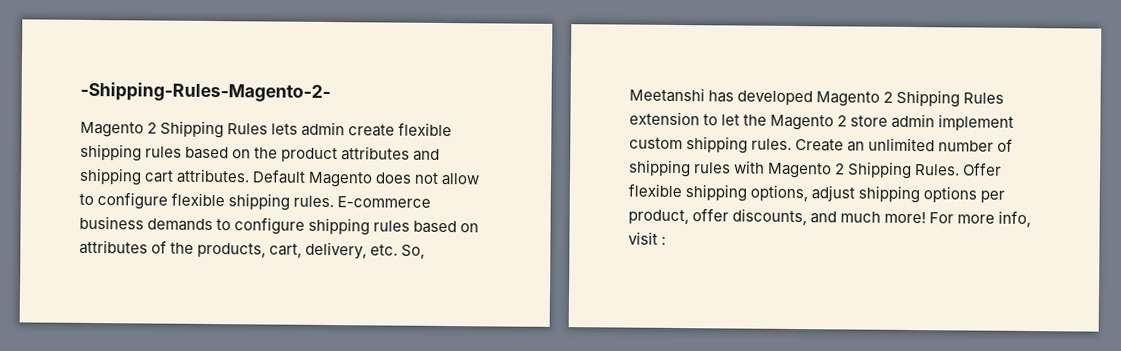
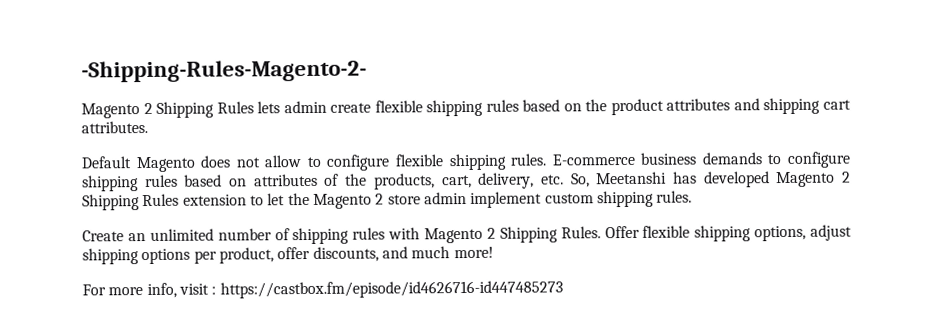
(251, 176) none -> (148, 127) //
(793, 144) none -> (693, 196) //
(927, 217) none -> (494, 252) //
(667, 240) none -> [219,280,563,299] https://castbox.fm/episode/id4626716-id447485273

